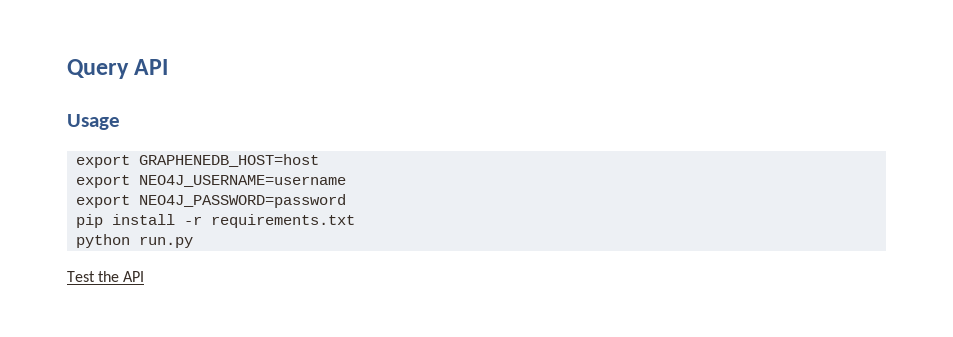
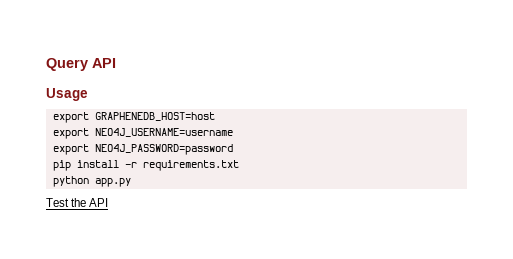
[139,236,194,248] run.py -> [94,178,131,187] app.py

